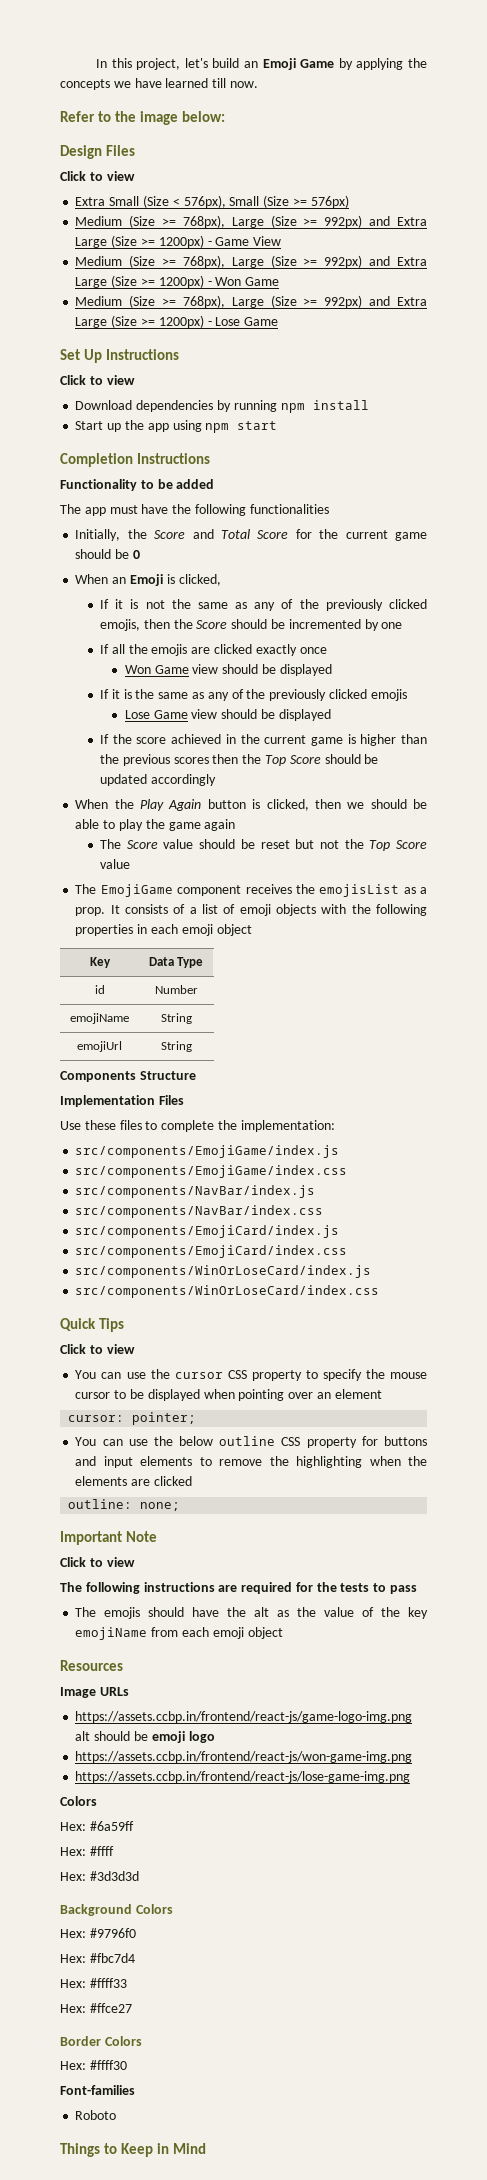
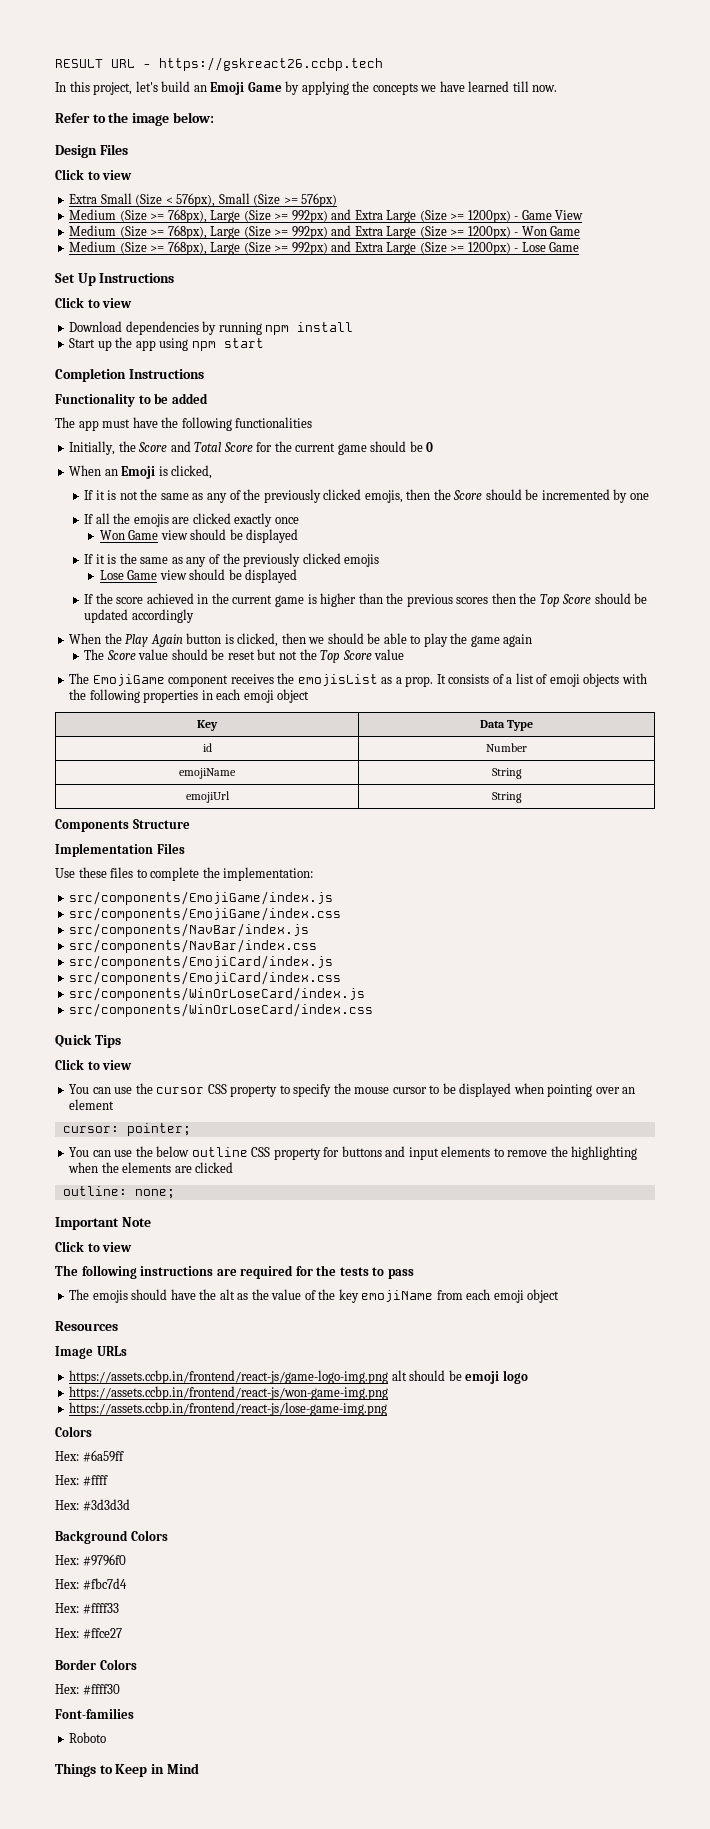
(95, 63) none -> [55,57,383,71] RESULT URL - https://gskreact26.ccbp.tech //

